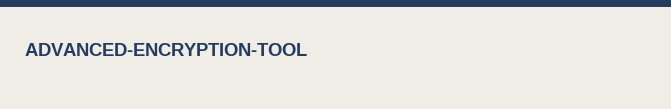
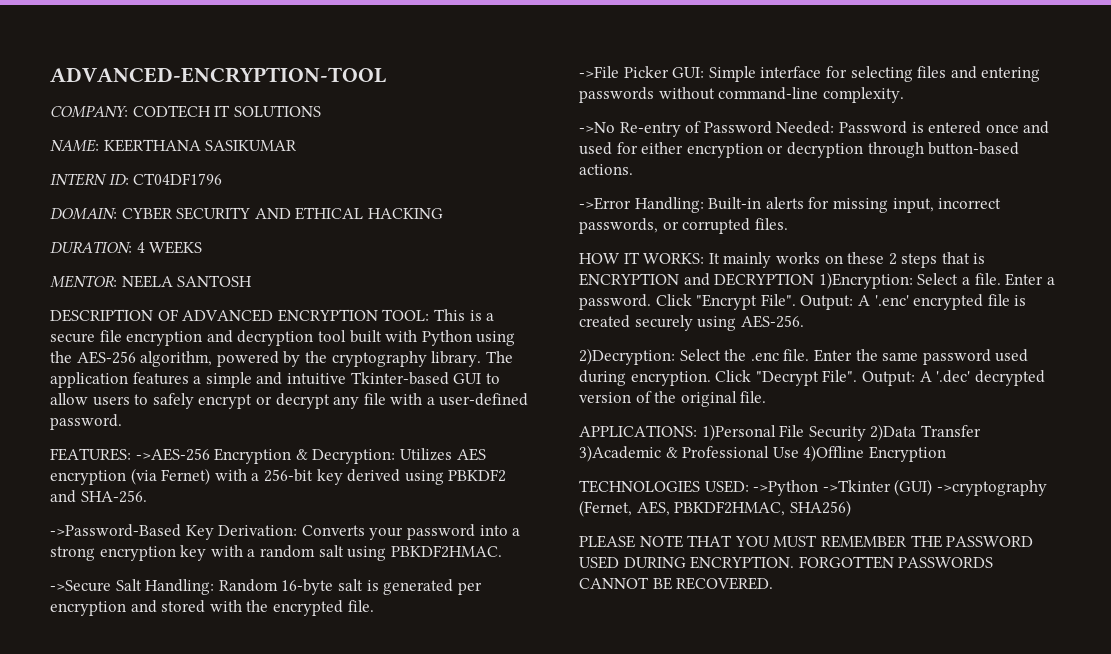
(307, 49) none -> [50,105,321,118] [50,139,298,152] [50,173,223,186] [50,207,443,220] [50,241,203,254] [50,275,253,288] [50,309,495,322] [50,330,516,346] [50,351,513,367] [50,372,500,388] [50,393,529,409] [50,414,122,430] [50,448,486,464] [50,468,507,485] [50,490,147,503] [50,524,521,540] [50,545,502,561] [50,579,482,595] [50,600,374,616] [579,66,1041,82] [579,87,904,103] [579,121,1050,137] [579,142,1020,158] [579,164,633,175] [579,197,1002,213] [579,218,788,234] [579,252,986,268] [579,272,1055,289] [579,294,1027,310] [579,315,804,331] [579,348,1029,365] [579,370,1045,386] [579,391,767,407] [579,424,981,441] [579,445,946,462] [579,479,1047,496] [579,500,851,517] [579,535,1034,548] [579,556,994,569] [579,577,774,590] // COMPANY: CODTECH IT SOLUTIONS // NAME: KEERTHANA SASIKUMAR // INTERN ID: CT04DF1796 // DOMAIN: CYBER SECURITY AND ETHICAL HACKING // DURATION: 4 WEEKS // MENTOR: NEELA SANTOSH // DESCRIPTION OF ADVANCED ENCRYPTION TOOL: This is a secure file encryption and decryption tool built with Python using the AES-256 algorithm, powered by the cryptography library. The application features a simple and intuitive Tkinter-based GUI to allow users to safely encrypt or decrypt any file with a user-defined password. // FEATURES: ->AES-256 Encryption & Decryption: Utilizes AES encryption (via Fernet) with a 256-bit key derived using PBKDF2 and SHA-256. // ->Password-Based Key Derivation: Converts your password into a strong encryption key with a random salt using PBKDF2HMAC. // ->Secure Salt Handling: Random 16-byte salt is generated per encryption and stored with the encrypted file. // ->File Picker GUI: Simple interface for selecting files and entering passwords without command-line complexity. // ->No Re-entry of Password Needed: Password is entered once and used for either encryption or decryption through button-based actions. // ->Error Handling: Built-in alerts for missing input, incorrect passwords, or corrupted files. // HOW IT WORKS: It mainly works on these 2 steps that is ENCRYPTION and DECRYPTION 1)Encryption: Select a file. Enter a password. Click "Encrypt File". Output: A '.enc' encrypted file is created securely using AES-256. // 2)Decryption: Select the .enc file. Enter the same password used during encryption. Click "Decrypt File". Output: A '.dec' decrypted version of the original file. // APPLICATIONS: 1)Personal File Security 2)Data Transfer 3)Academic & Professional Use 4)Offline Encryption // TECHNOLOGIES USED: ->Python ->Tkinter (GUI) ->cryptography (Fernet, AES, PBKDF2HMAC, SHA256) // PLEASE NOTE THAT YOU MUST REMEMBER THE PASSWORD USED DURING ENCRYPTION. FORGOTTEN PASSWORDS CANNOT BE RECOVERED.

